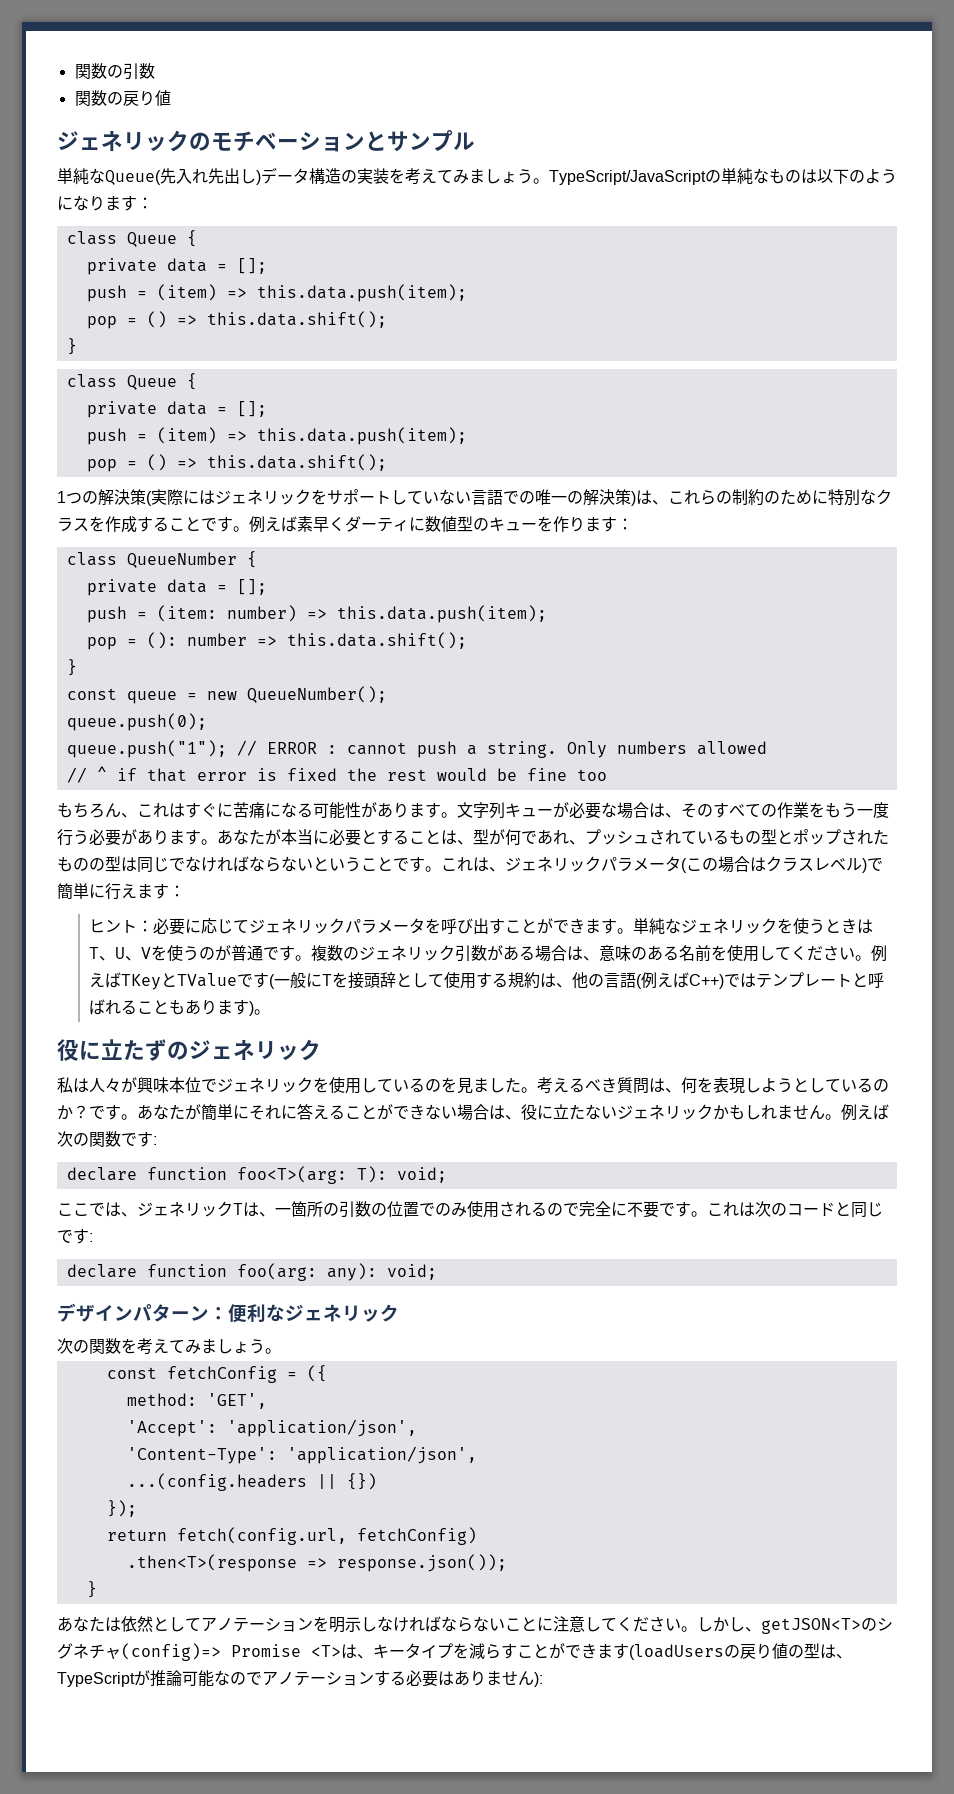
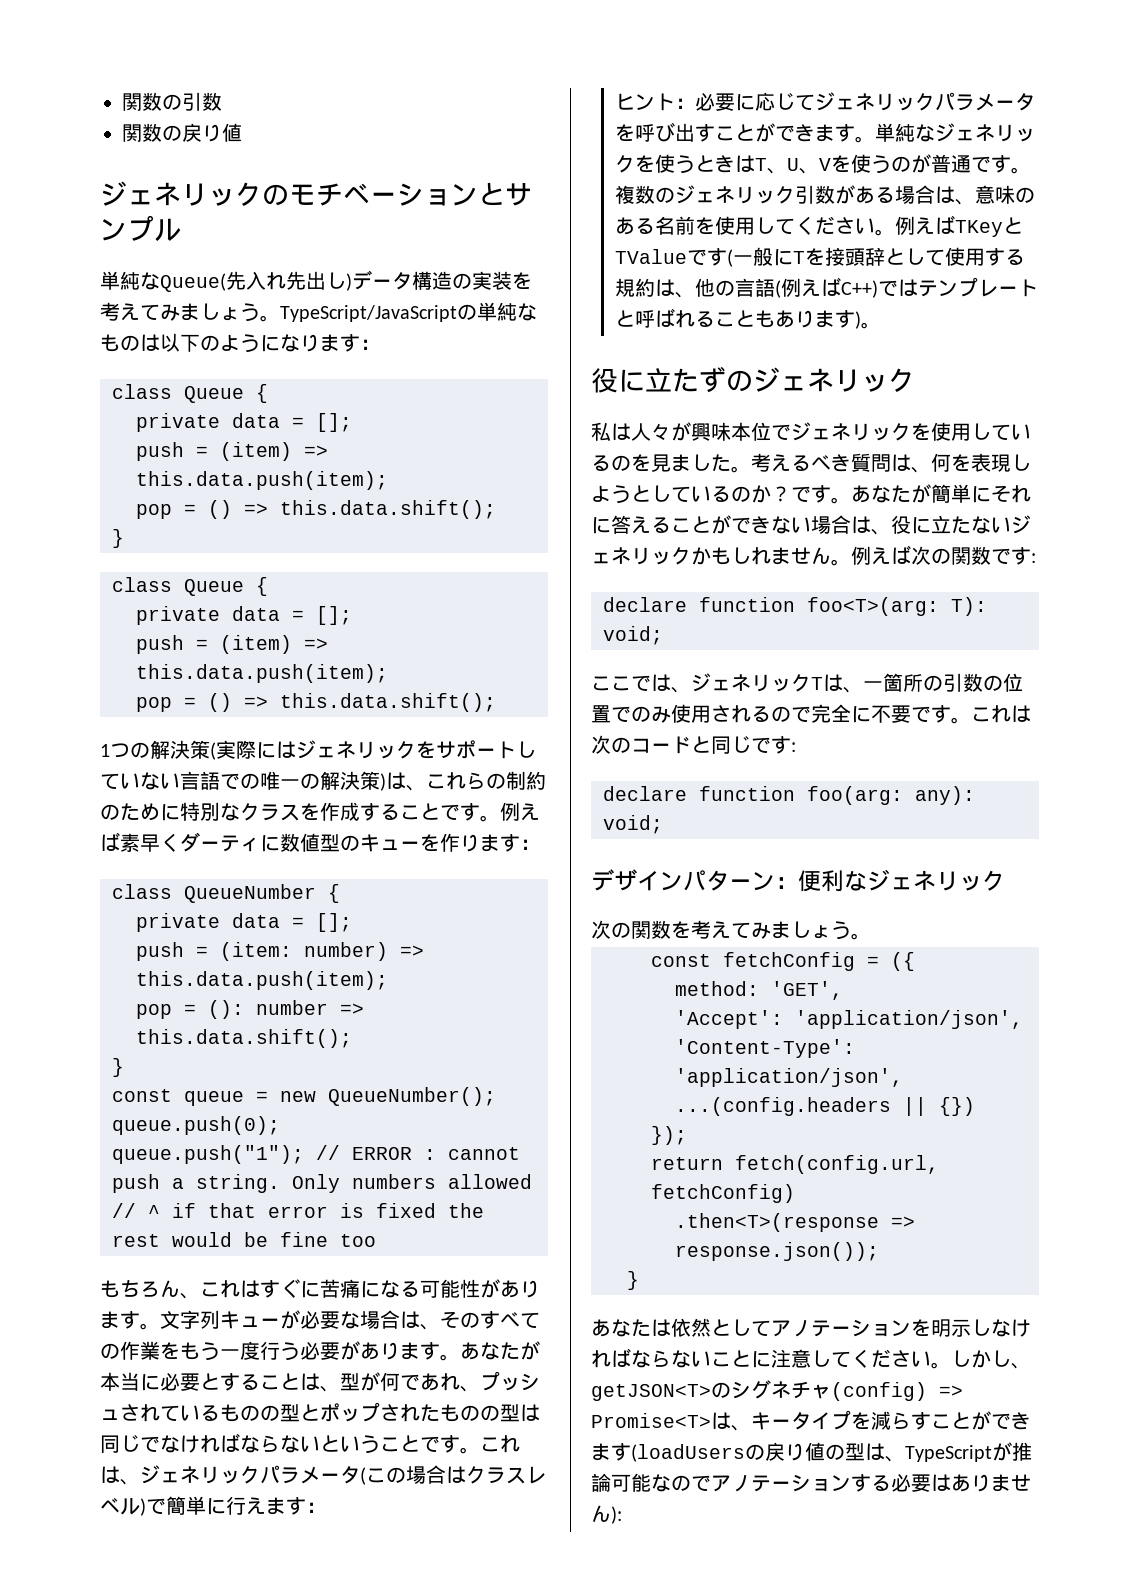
(761, 837) none -> [260,1405,280,1421] の
[121,1643,341,1661] (config)=> Promise <T> -> [831,1382,963,1401] [591,1413,711,1428] (config) => Promise<T>

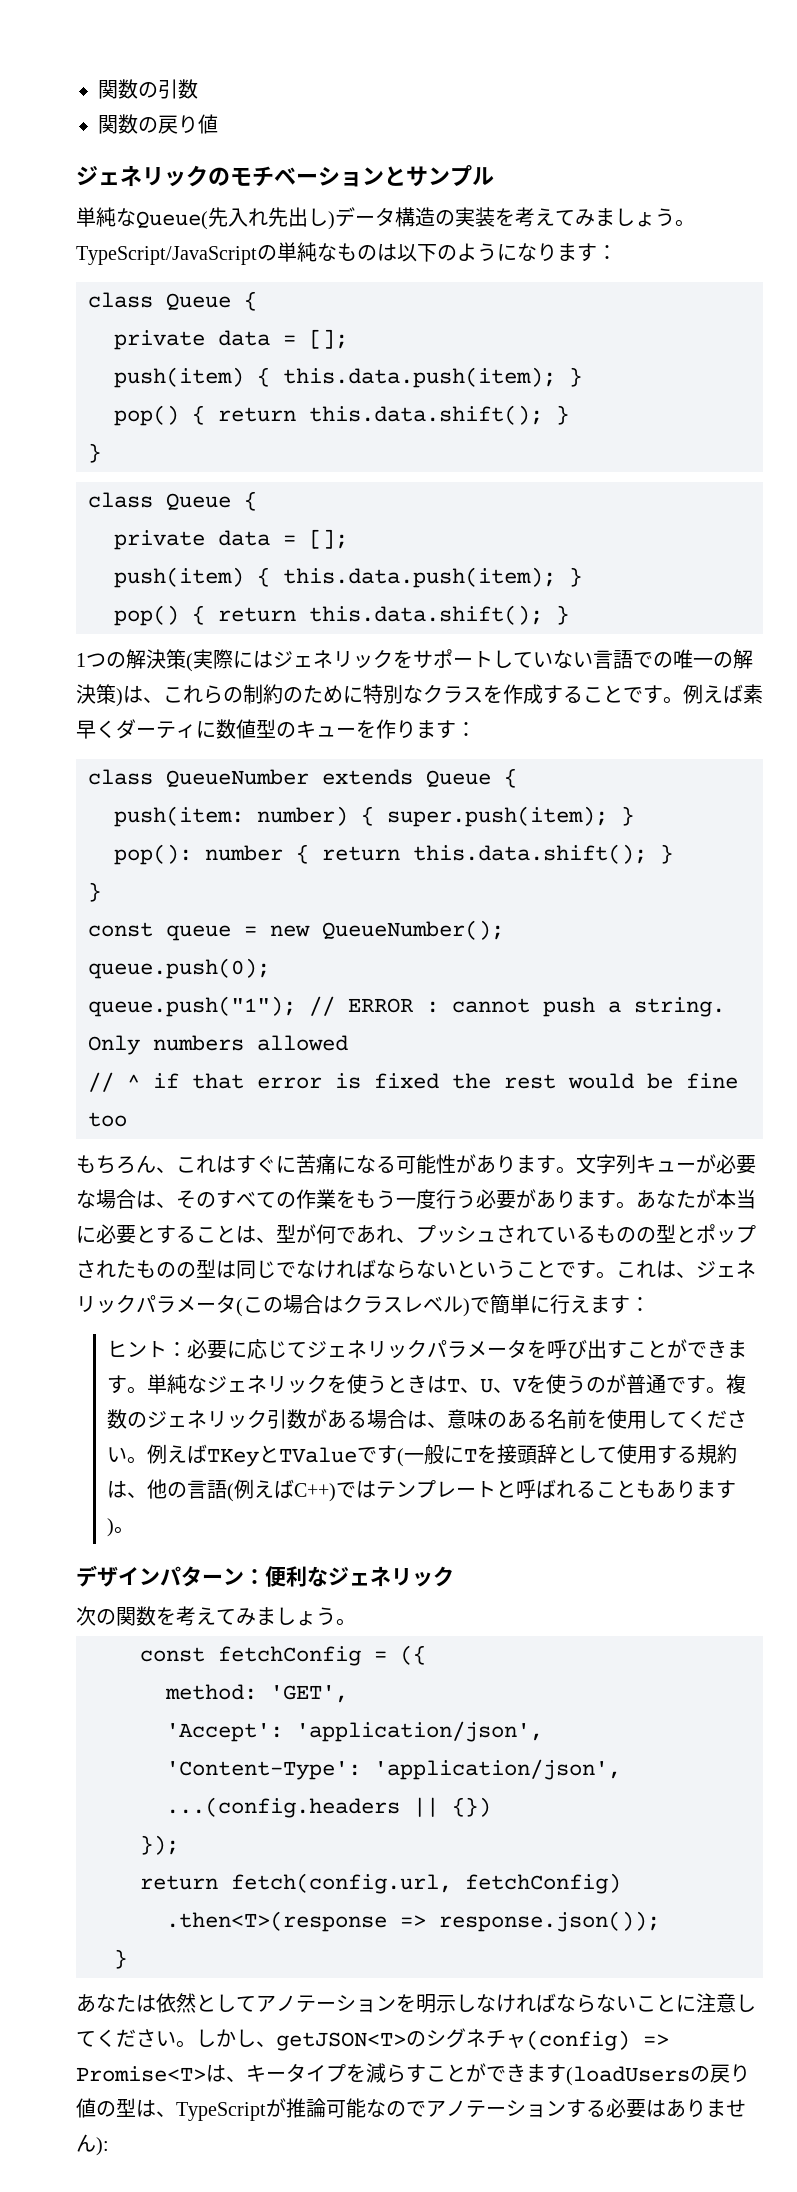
[136,442,328,461] [136,471,388,490] [136,500,496,519] push = (item) => this.data.push(item); // pop = () => this.data.shift(); -> [114,367,582,388] [114,405,569,426] push(item) { this.data.push(item); } // pop() { return this.data.shift(); }
[136,635,328,654] [136,664,388,683] [136,693,496,712] push = (item) => this.data.push(item); // pop = () => this.data.shift(); -> [114,567,582,588] [114,605,569,626] push(item) { this.data.push(item); } // pop() { return this.data.shift(); }
[328,884,340,903] [136,913,352,932] [136,942,424,961] [136,971,388,990] [136,1000,364,1019] [136,1029,352,1048] { // private data = []; // push = (item: number) => this.data.push(item); // pop = (): number => this.data.shift(); -> [322,768,517,788] [114,806,634,827] [114,844,673,865] extends Queue { // push(item: number) { super.push(item); } // pop(): number { return this.data.shift(); }
[591,366,915,393] [591,422,1031,441] [591,453,1031,473] [591,484,1031,504] [591,515,1031,535] [591,545,1036,566] [603,597,987,616] [603,626,663,645] [591,673,1023,693] [591,704,1031,724] [591,735,796,754] [603,786,975,805] [603,815,663,834] // 役に立たずのジェネリック // 私は人々が興味本位でジェネリックを使用しているのを見ました。考えるべき質問は、何を表現しようとしているのか？です。あなたが簡単にそれに答えることができない場合は、役に立たないジェネリックかもしれません。例えば次の関数です: // declare function foo<T>(arg: T): void; // ここでは、ジェネリックTは、一箇所の引数の位置でのみ使用されるので完全に不要です。これは次のコードと同じです: // declare function foo(arg: any): void; -> (135, 1530) none

